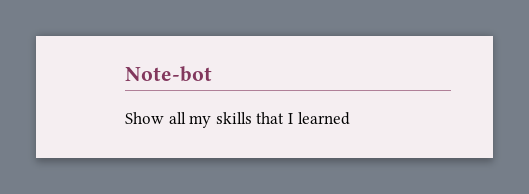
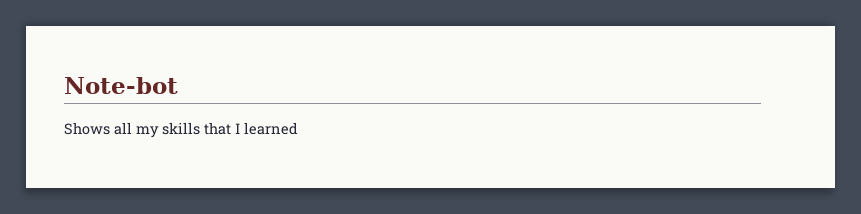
[125,112,164,124] Show -> [64,122,110,135] Shows

